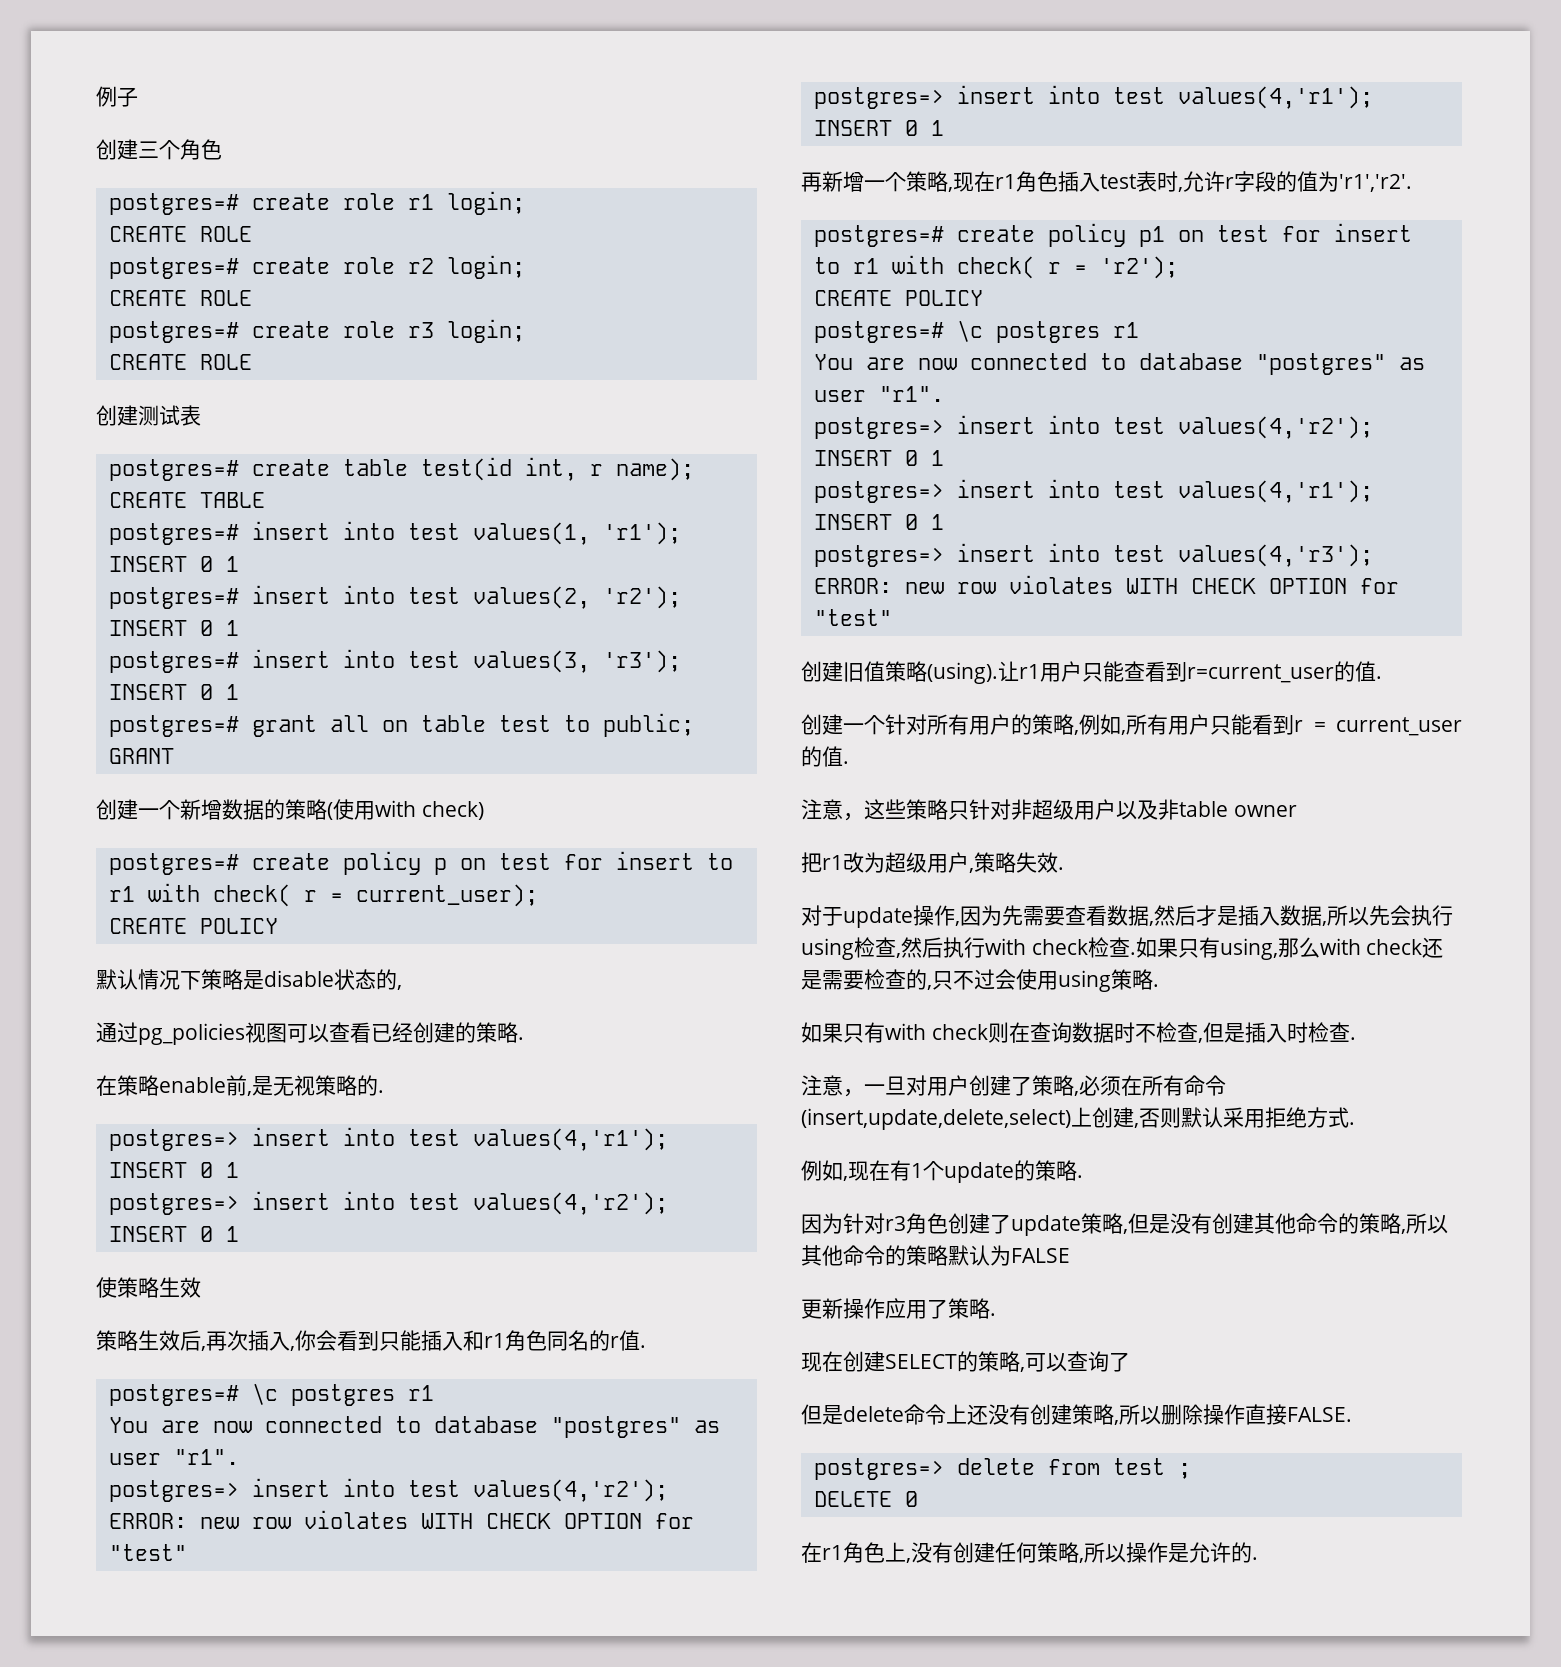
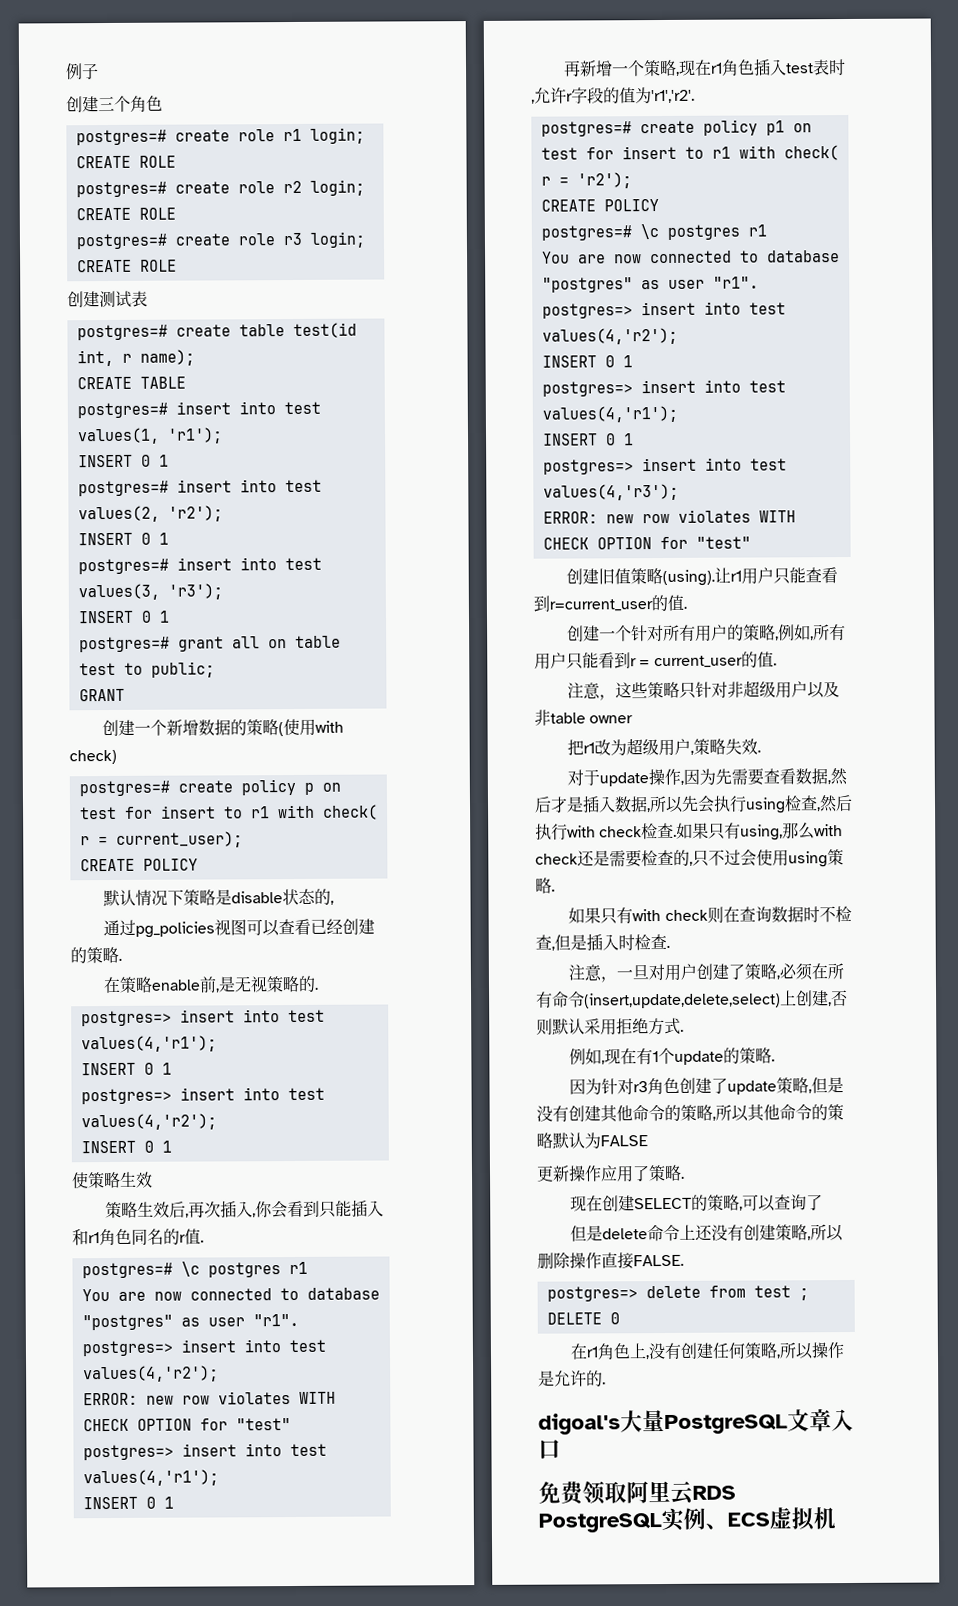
(1258, 1558) none -> [538,1408,854,1435] [538,1439,561,1460] [538,1480,736,1505] [538,1507,836,1533] // digoal's大量PostgreSQL文章入口 // 免费领取阿里云RDS PostgreSQL实例、ECS虚拟机

